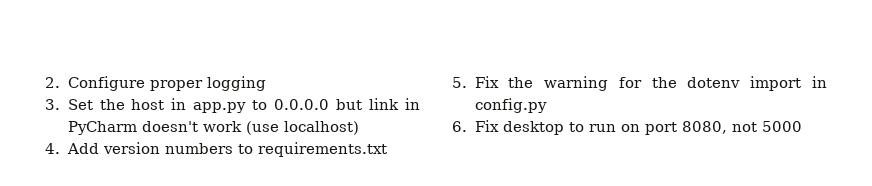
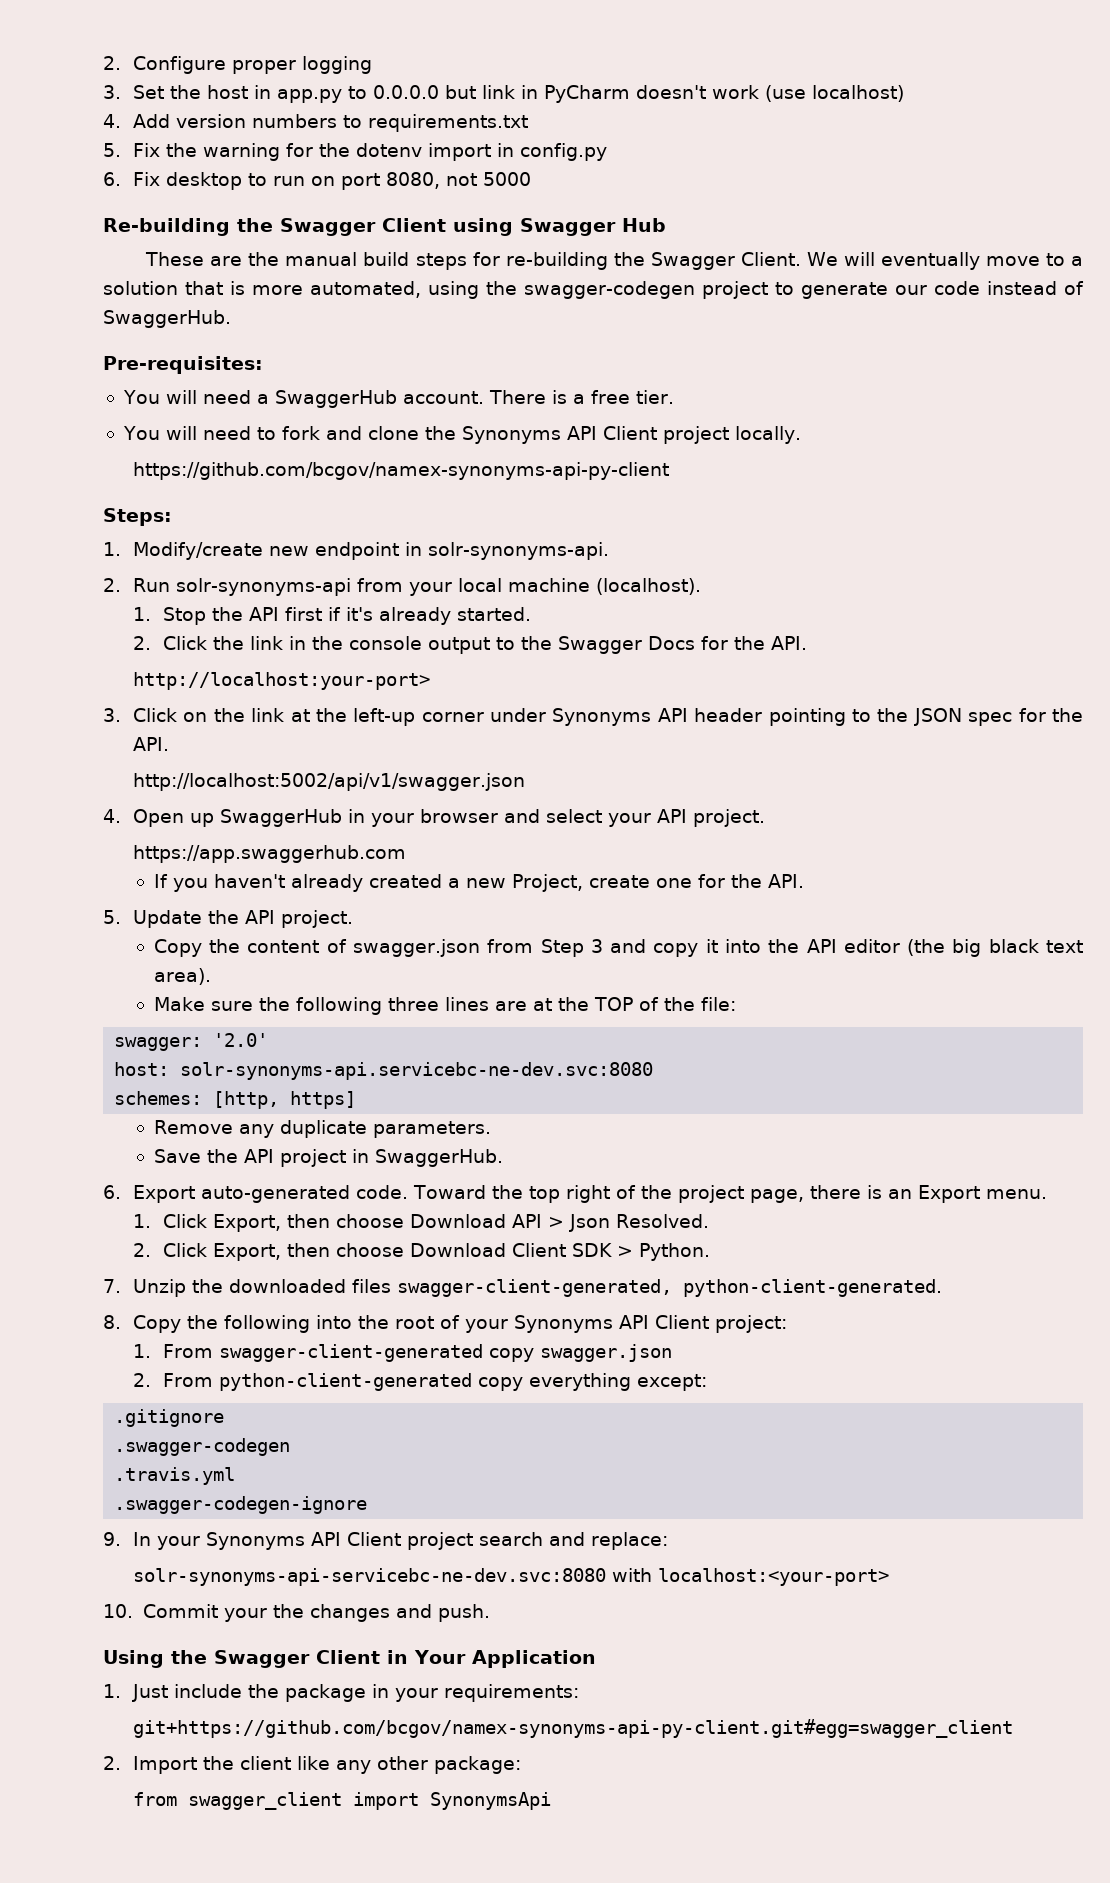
(802, 126) none -> [103,218,666,236] [145,252,1084,270] [103,281,1084,299] [103,310,231,328] [103,356,263,374] [122,390,674,408] [122,426,801,444] [132,462,669,480] [103,508,172,526] [103,542,609,560] [103,578,701,596] [132,607,531,625] [132,636,807,654] [132,672,430,690] [103,708,1083,726] [132,737,169,751] [132,773,525,791] [103,809,765,827] [132,845,406,863] [153,874,804,892] [103,910,353,928] [153,939,1084,957] [153,968,211,985] [153,997,736,1015] [114,1033,269,1051] [114,1062,654,1080] [114,1091,357,1109] [153,1120,491,1138] [153,1149,503,1167] [103,1185,1047,1203] [132,1214,709,1232] [132,1243,710,1261] [103,1279,942,1297] [103,1315,787,1333] [132,1344,672,1362] [132,1373,707,1391] [114,1409,225,1427] [114,1438,291,1456] [114,1467,236,1485] [114,1496,368,1514] [103,1532,668,1550] [132,1568,889,1586] [103,1604,490,1622] [103,1650,596,1668] [103,1684,579,1702] [132,1719,1013,1738] [103,1756,521,1774] [132,1792,551,1810] // Re-building the Swagger Client using Swagger Hub // These are the manual build steps for re-building the Swagger Client. We will eventually move to a solution that is more automated, using the swagger-codegen project to generate our code instead of SwaggerHub. // Pre-requisites: // You will need a SwaggerHub account. There is a free tier. // You will need to fork and clone the Synonyms API Client project locally. // https://github.com/bcgov/namex-synonyms-api-py-client // Steps: // 1. Modify/create new endpoint in solr-synonyms-api. // 2. Run solr-synonyms-api from your local machine (localhost). // 1. Stop the API first if it's already started. // 2. Click the link in the console output to the Swagger Docs for the API. // http://localhost:your-port> // 3. Click on the link at the left-up corner under Synonyms API header pointing to the JSON spec for the API. // http://localhost:5002/api/v1/swagger.json // 4. Open up SwaggerHub in your browser and select your API project. // https://app.swaggerhub.com // If you haven't already created a new Project, create one for the API. // 5. Update the API project. // Copy the content of swagger.json from Step 3 and copy it into the API editor (the big black text area). // Make sure the following three lines are at the TOP of the file: // swagger: '2.0' // host: solr-synonyms-api.servicebc-ne-dev.svc:8080 // schemes: [http, https] // Remove any duplicate parameters. // Save the API project in SwaggerHub. // 6. Export auto-generated code. Toward the top right of the project page, there is an Export menu. // 1. Click Export, then choose Download API > Json Resolved. // 2. Click Export, then choose Download Client SDK > Python. // 7. Unzip the downloaded files swagger-client-generated, python-client-generated. // 8. Copy the following into the root of your Synonyms API Client project: // 1. From swagger-client-generated copy swagger.json // 2. From python-client-generated copy everything except: // .gitignore // .swagger-codegen // .travis.yml // .swagger-codegen-ignore // 9. In your Synonyms API Client project search and replace: // solr-synonyms-api-servicebc-ne-dev.svc:8080 with localhost:<your-port> // 10. Commit your the changes and push. // Using the Swagger Client in Your Application // 1. Just include the package in your requirements: // git+https://github.com/bcgov/namex-synonyms-api-py-client.git#egg=swagger_client // 2. Import the client like any other package: // from swagger_client import SynonymsApi

